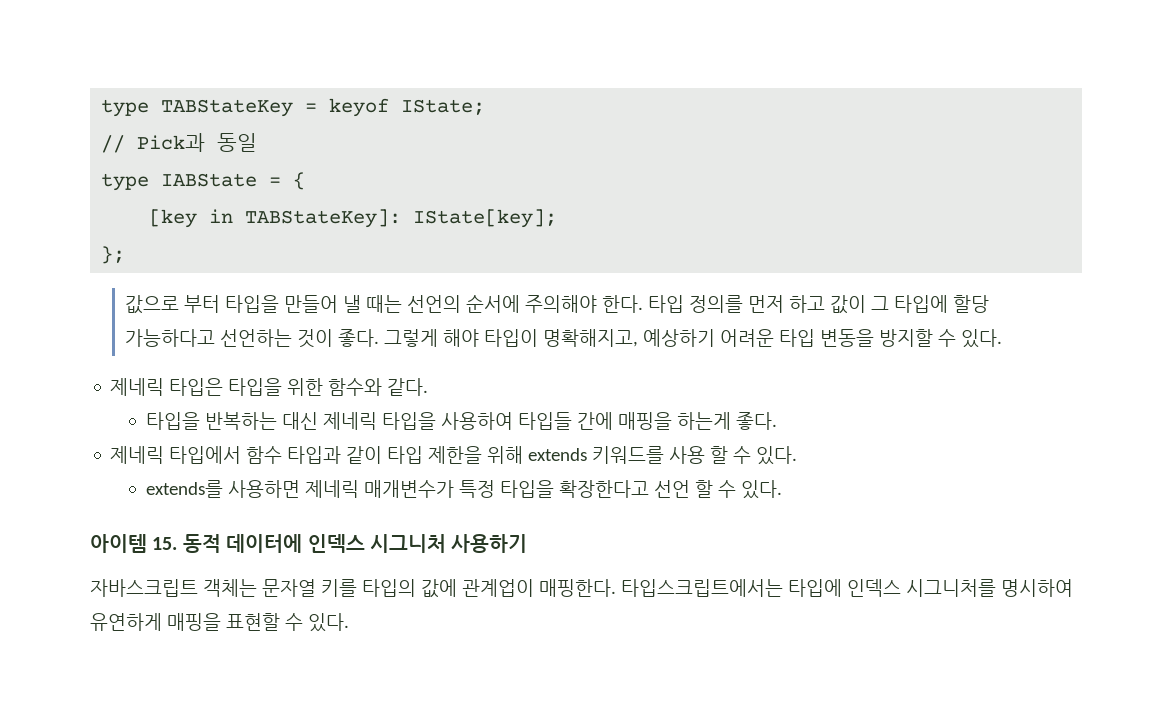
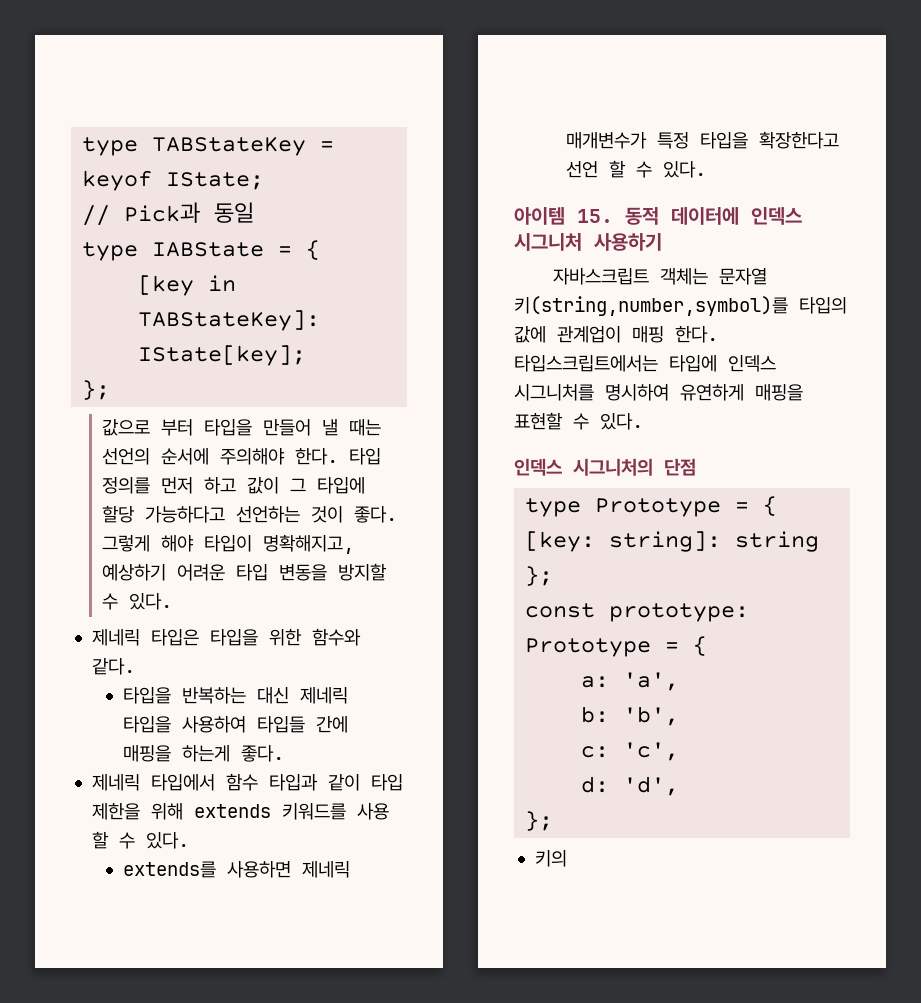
[320,579,357,597] 키를 -> [514,296,788,316] 키(string,number,symbol)를
[538,579,616,597] 매핑한다. -> [632,326,718,343] 매핑 한다.
(349, 622) none -> [514,458,696,476] [525,496,778,517] [525,531,820,552] [525,566,554,586] [525,603,750,622] [525,636,708,657] [581,672,680,691] [581,706,680,726] [581,742,680,761] [581,776,680,796] [525,811,554,831] [534,850,567,867] // 인덱스 시그니처의 단점 // type Prototype = { [key: string]: string }; // const prototype: Prototype = { // a: 'a', // b: 'b', // c: 'c', // d: 'd', // }; // 키의

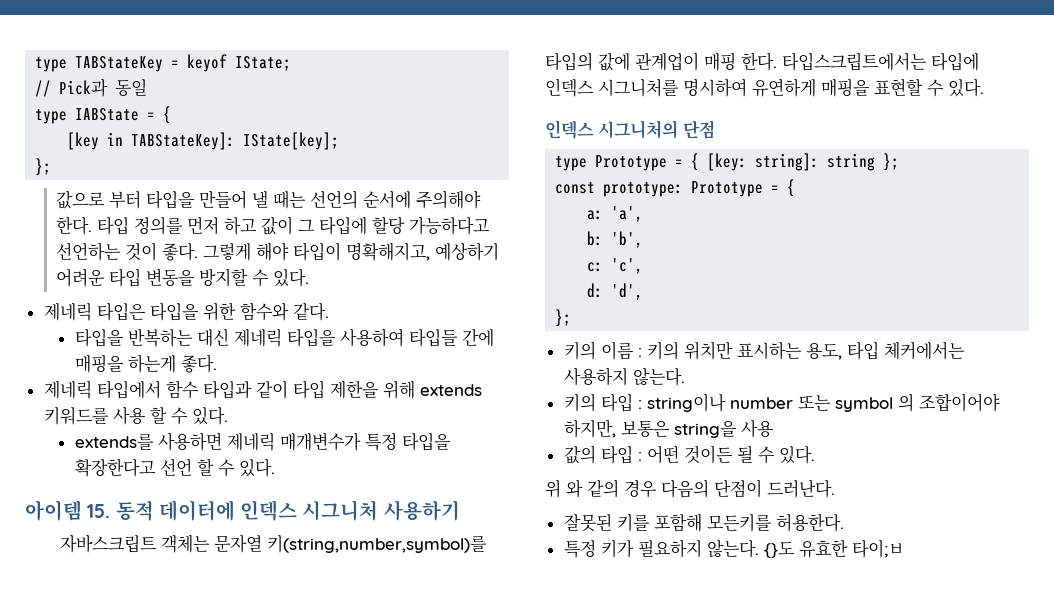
(567, 858) none -> [600,341,965,360] [563,367,685,386] [563,393,1000,412] [563,419,774,438] [563,445,815,464] [545,479,835,498] [563,513,844,532] [563,539,904,558] 이름 : 키의 위치만 표시하는 용도, 타입 체커에서는 사용하지 않는다. // 키의 타입 : string이나 number 또는 symbol 의 조합이어야 하지만, 보통은 string을 사용 // 값의 타입 : 어떤 것이든 될 수 있다. // 위 와 같의 경우 다음의 단점이 드러난다. // 잘못된 키를 포함해 모든키를 허용한다. // 특정 키가 필요하지 않는다. {}도 유효한 타이;ㅂ

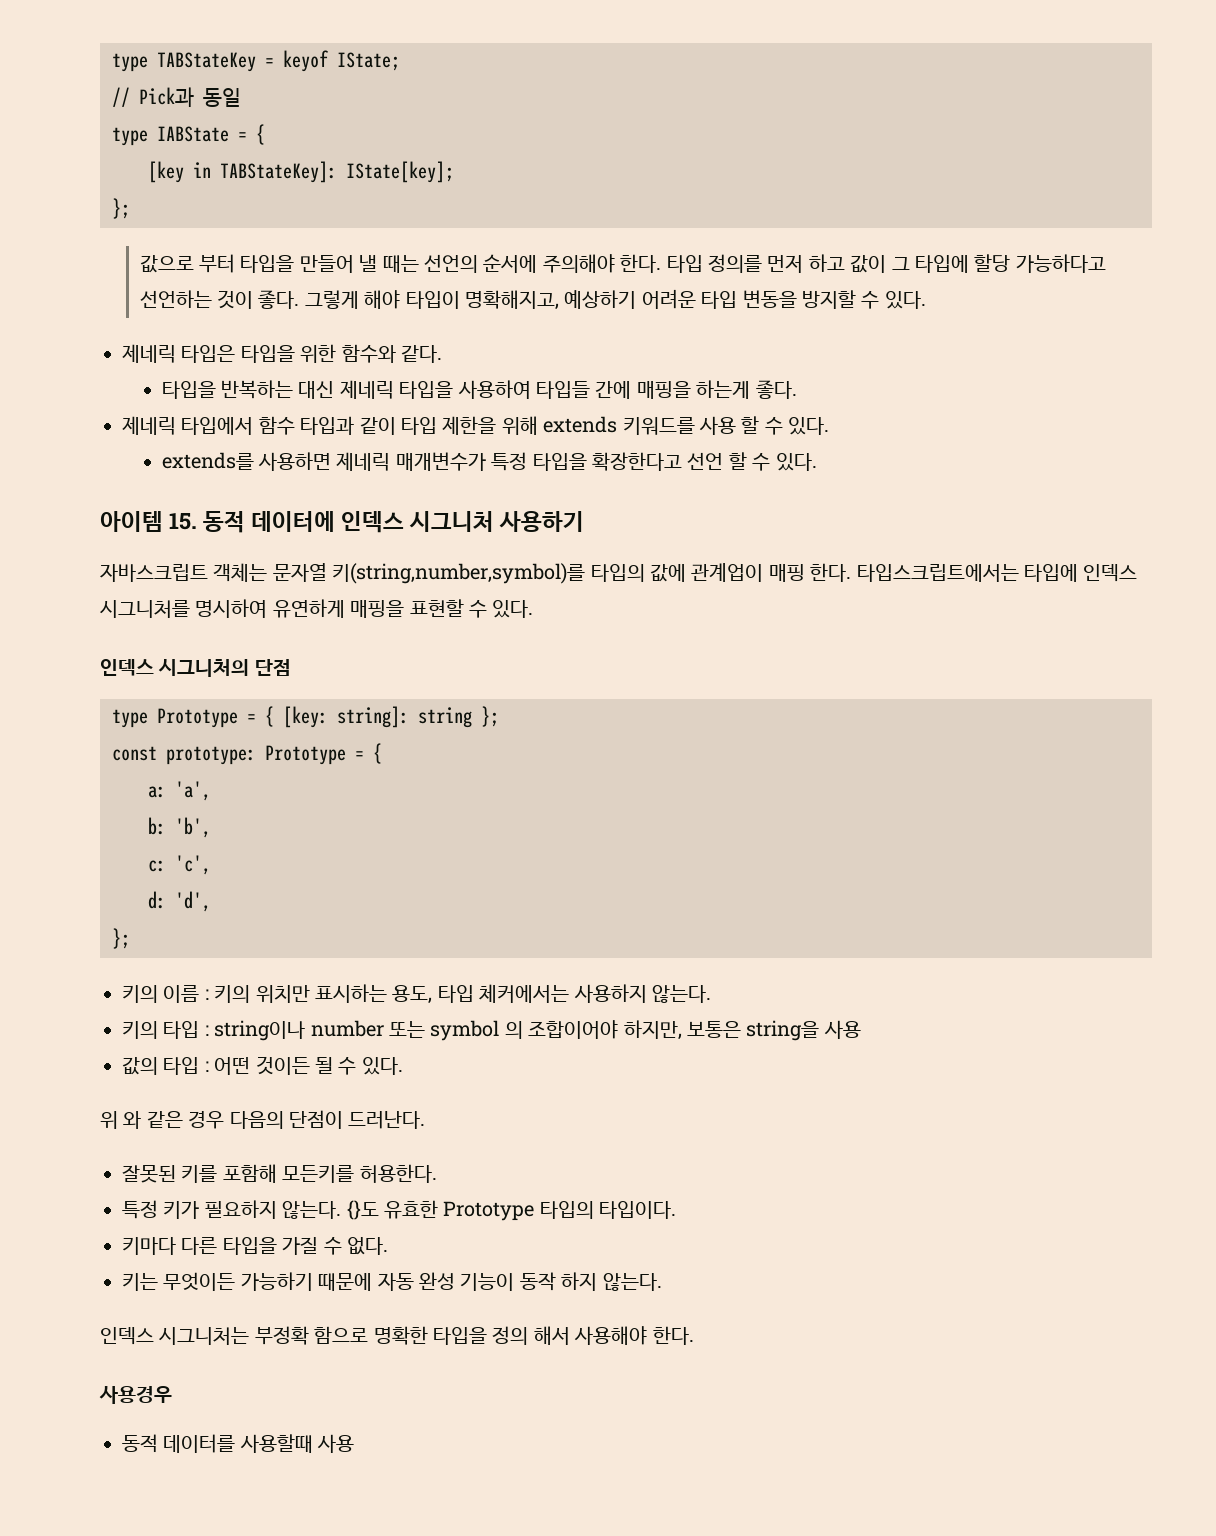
[587,479,619,498] 같의 -> [146,1111,183,1128] 같은
[851,539,904,558] 타이;ㅂ -> [443,1201,677,1221] [122,1237,388,1255] [122,1272,662,1291] [100,1326,694,1345] [99,1386,172,1404] [122,1434,355,1453] Prototype 타입의 타입이다. // 키마다 다른 타입을 가질 수 없다. // 키는 무엇이든 가능하기 때문에 자동 완성 기능이 동작 하지 않는다. // 인덱스 시그니처는 부정확 함으로 명확한 타입을 정의 해서 사용해야 한다. // 사용경우 // 동적 데이터를 사용할때 사용

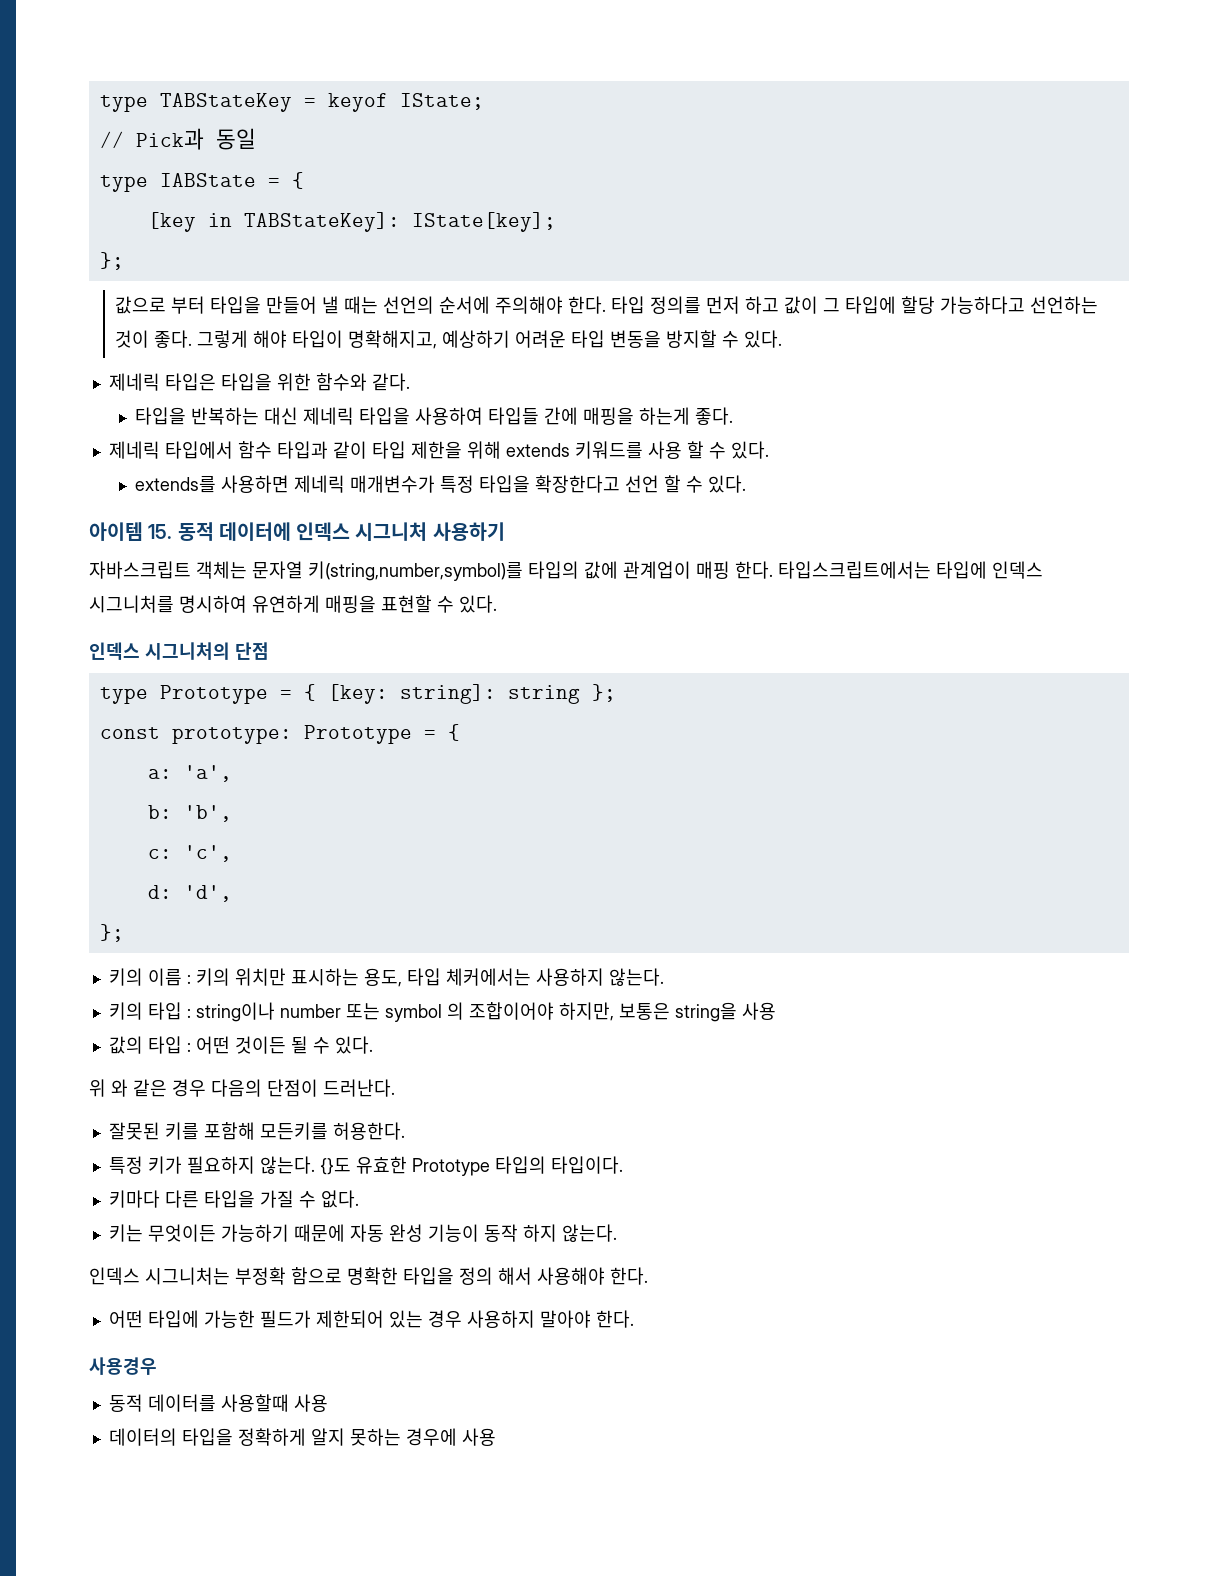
(694, 1335) none -> [108,1310,634,1328] // 어떤 타입에 가능한 필드가 제한되어 있는 경우 사용하지 말아야 한다.
(355, 1443) none -> [108,1428,496,1446] // 데이터의 타입을 정확하게 알지 못하는 경우에 사용

